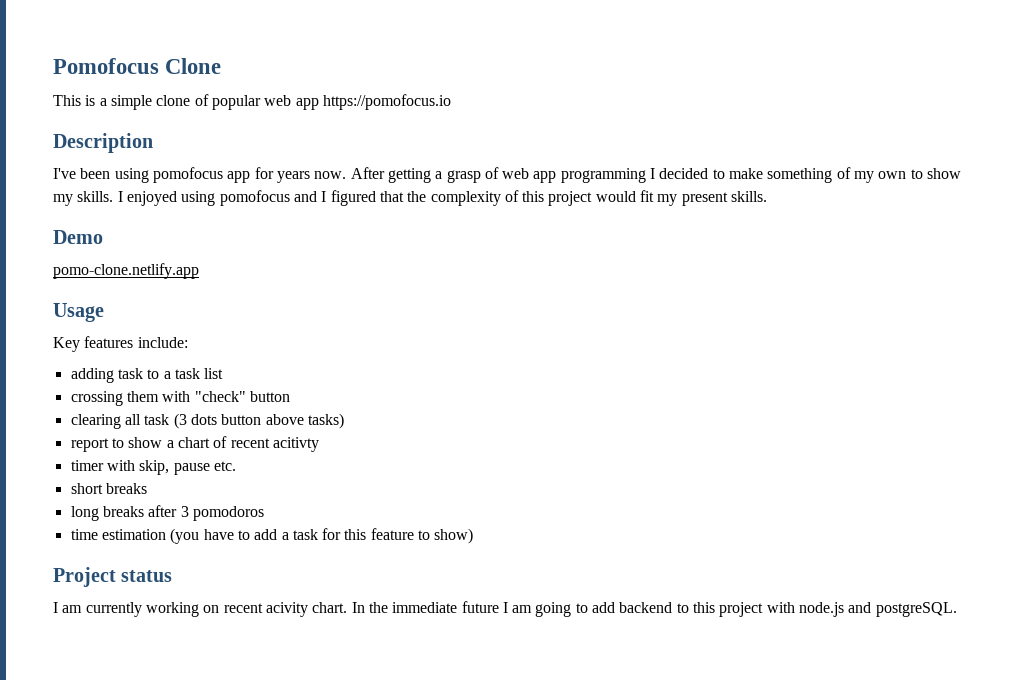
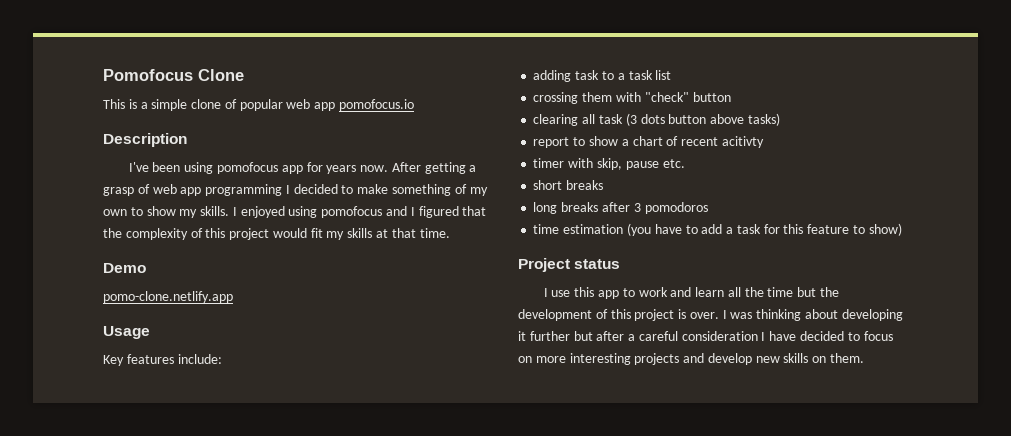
[322,94,451,110] https://pomofocus.io -> [339,99,415,111] pomofocus.io
[681,191,768,206] present skills. -> [347,228,450,238] skills at that time.
[62,601,957,617] am currently working on recent acivity chart. In the immediate future I am going to add backend to this project with node.js and postgreSQL. -> [551,287,840,299] [518,309,903,321] [518,331,893,341] [518,353,865,365] use this app to work and learn all the time but the development of this project is over. I was thinking about developing it further but after a careful consideration I have decided to focus on more interesting projects and develop new skills on them.

